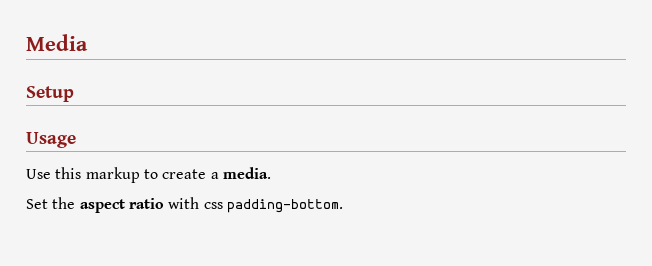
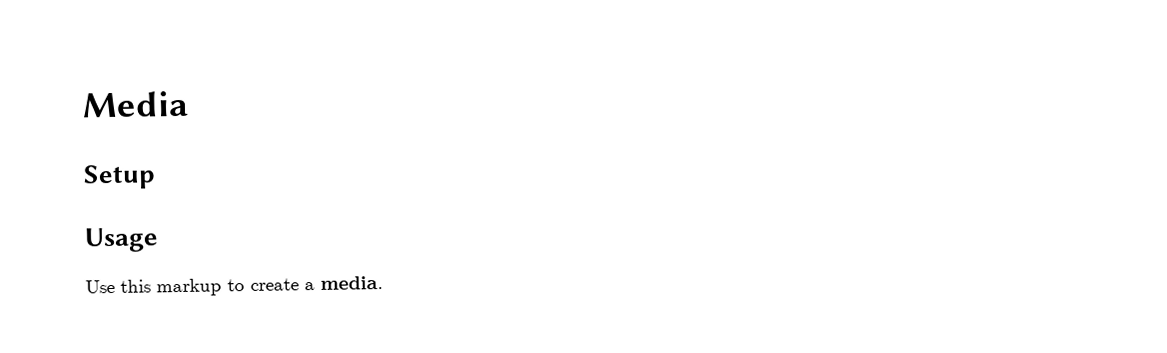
[26,197,343,213] // Set the aspect ratio with css padding-bottom. -> (383, 282) none

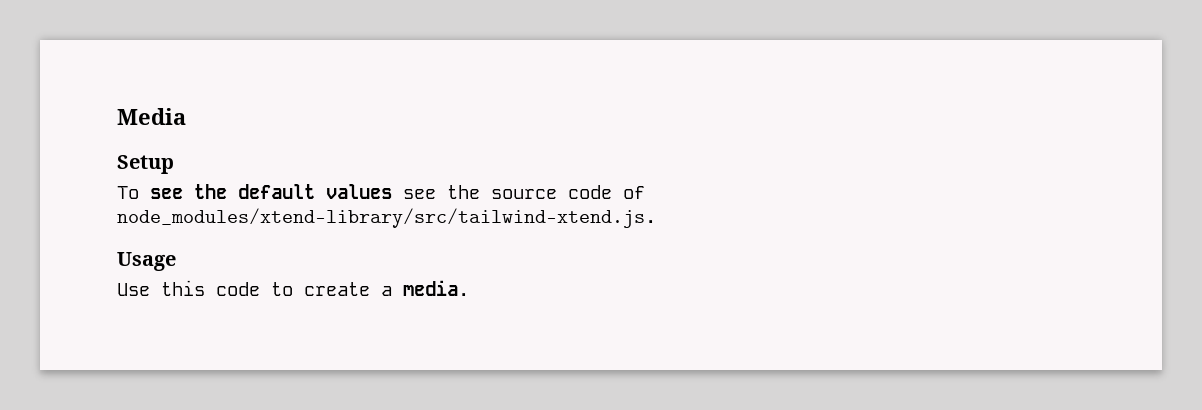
(156, 177) none -> [117,184,645,199] [117,208,656,228] // To see the default values see the source code of node_modules/xtend-library/src/tailwind-xtend.js.
[156,278,222,297] markup -> [216,282,260,296] code

